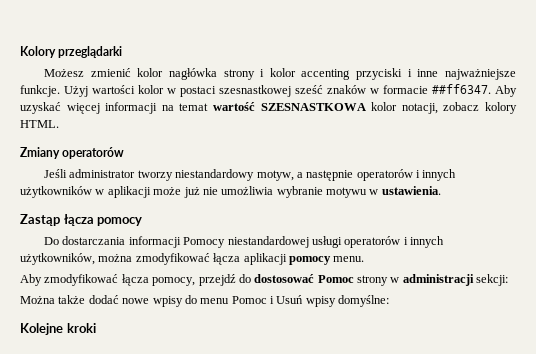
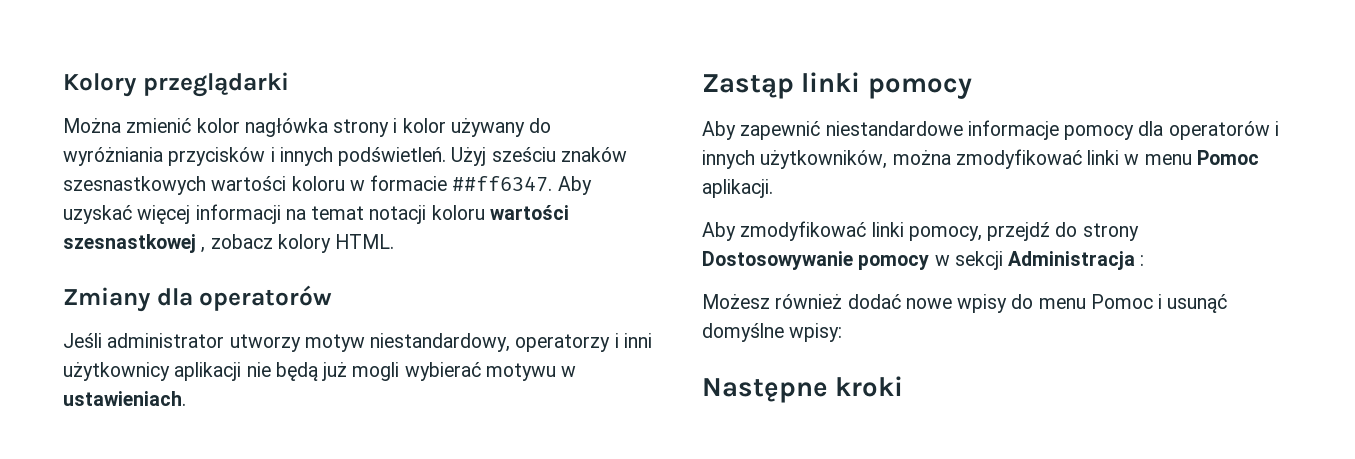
[44,69,85,77] Możesz -> [63,118,121,133] Można
[301,68,516,80] [20,85,366,97] accenting przyciski i inne najważniejsze funkcje. Użyj wartości kolor w postaci szesnastkowej sześć znaków -> [450,118,552,137] [63,147,627,166] [63,176,345,195] używany do wyróżniania przycisków i innych podświetleń. Użyj sześciu znaków szesnastkowych wartości koloru
[212,102,438,114] wartość SZESNASTKOWA kolor notacji, -> [369,205,569,224] [63,234,206,253] notacji koloru wartości szesnastkowej ,
(60, 153) none -> [156,288,193,306] dla
[137,169,457,181] [20,186,323,198] tworzy niestandardowy motyw, a następnie operatorów i innych użytkowników w aplikacji może już nie umożliwia wybranie -> [229,333,652,352] [63,362,481,381] utworzy motyw niestandardowy, operatorzy i inni użytkownicy aplikacji nie będą już mogli wybierać
[381,186,441,195] ustawienia. -> [63,391,186,406] ustawieniach.
[63,214,94,226] łącza -> [801,72,861,92] linki
[44,236,342,248] Do dostarczania informacji Pomocy niestandardowej usługi -> [702,120,1164,140] Aby zapewnić niestandardowe informacje pomocy dla
[213,253,365,265] łącza aplikacji pomocy menu. -> [1087,150,1259,165] [702,179,773,198] linki w menu Pomoc aplikacji.
[121,274,149,286] łącza -> [871,222,904,237] linki
[254,274,509,286] [20,295,86,304] dostosować Pomoc strony w administracji sekcji: // Można także -> [1082,223,1139,241] [702,251,1145,270] [702,294,843,309] strony Dostosowywanie pomocy w sekcji Administracja : // Możesz również
[276,295,390,307] [20,323,63,335] Usuń wpisy domyślne: // Kolejne -> [1167,294,1228,313] [702,323,843,342] [702,378,828,403] usunąć domyślne wpisy: // Następne

